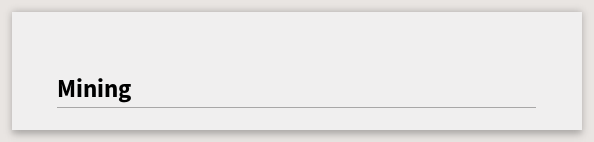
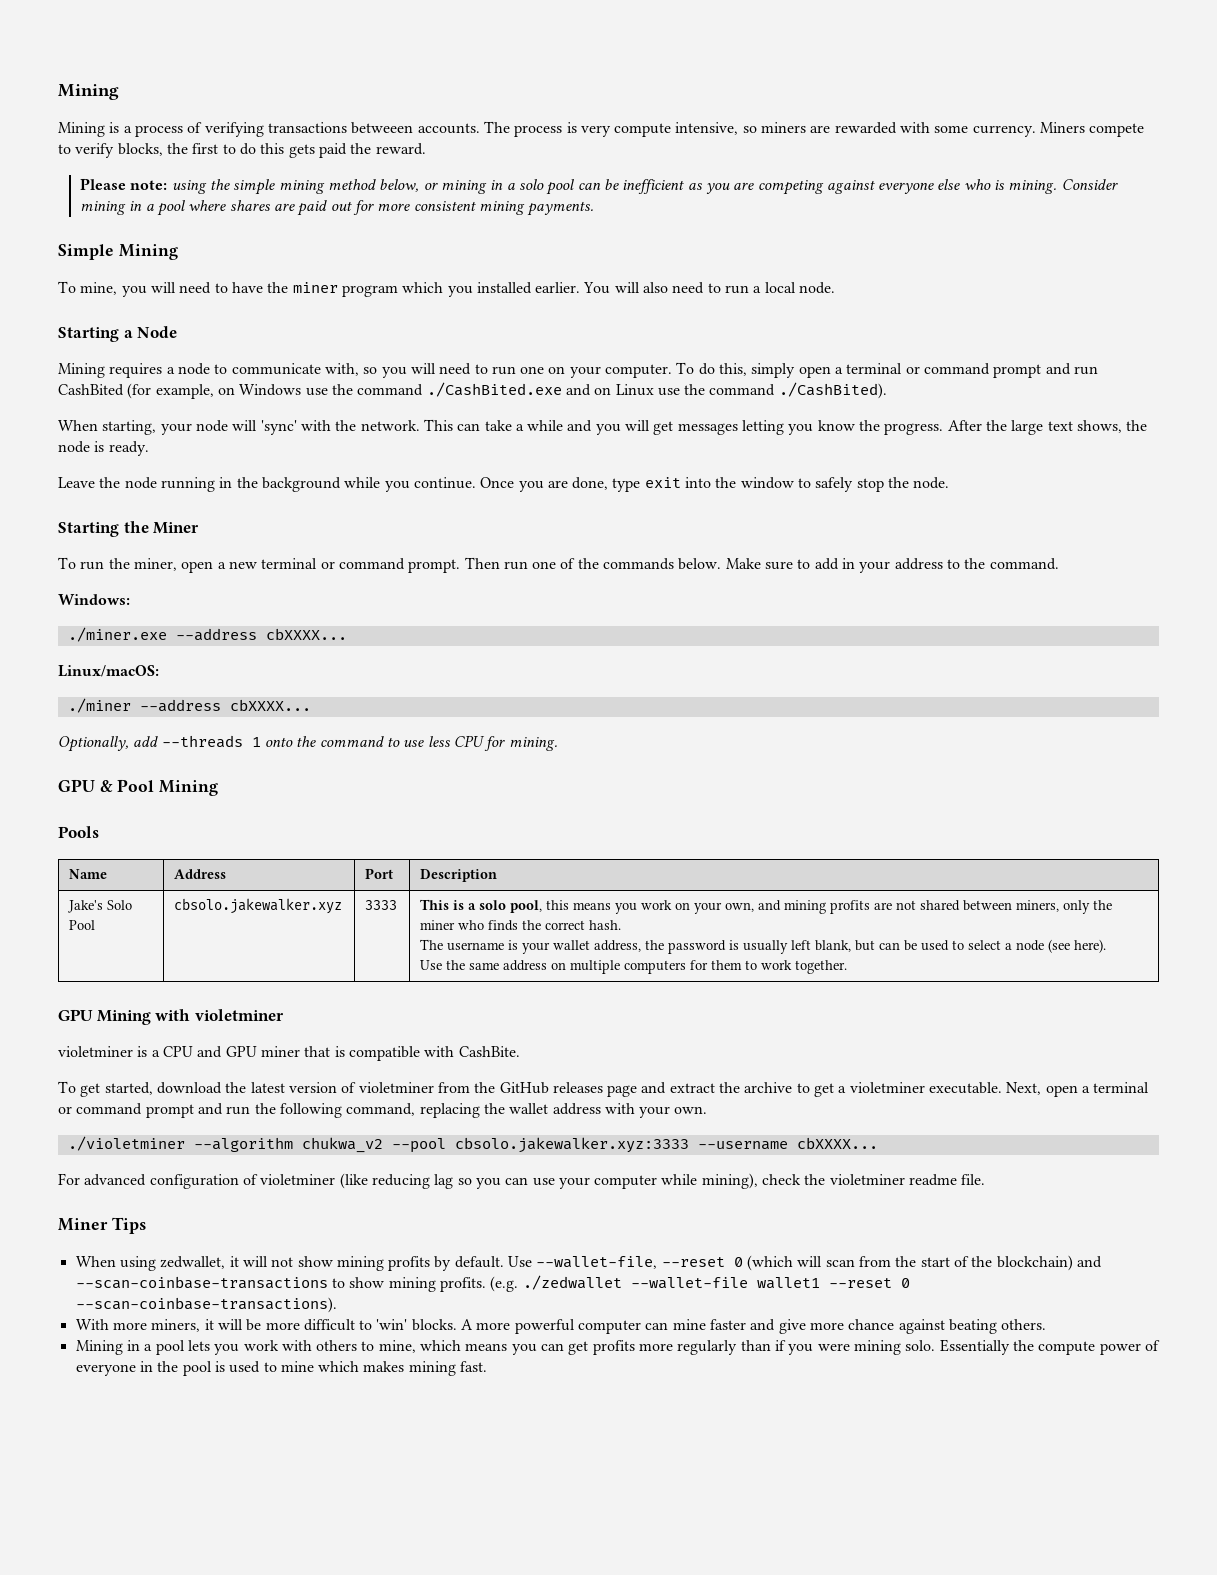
[57,78,131,103] Mining -> [58,84,119,100] [58,121,1145,137] [58,143,426,158] [80,178,1118,195] [80,200,595,216] [58,244,178,260] [58,281,836,297] [58,326,178,342] [58,362,1098,378] [58,382,887,399] [58,419,1148,435] [58,441,149,456] [58,477,950,492] [58,521,200,537] [58,557,1059,573] [58,594,130,605] [67,627,347,642] [58,665,159,677] [67,698,311,713] [58,735,558,752] [58,779,219,796] [58,826,99,838] [69,869,108,879] [174,869,227,879] [365,868,394,879] [420,869,498,882] [68,900,133,913] [69,920,96,930] [174,898,343,914] [365,900,398,910] [420,899,1113,914] [420,920,622,931] [420,939,1107,954] [420,960,848,974] [58,1009,284,1025] [58,1046,520,1061] [58,1081,1150,1097] [58,1103,708,1118] [67,1136,878,1153] [58,1173,986,1189] [58,1217,146,1234] [75,1255,1102,1271] [75,1275,910,1292] [75,1297,337,1313] [75,1319,1047,1334] [75,1339,1160,1355] [75,1361,488,1376] Mining // Mining is a process of verifying transactions betweeen accounts. The process is very compute intensive, so miners are rewarded with some currency. Miners compete to verify blocks, the first to do this gets paid the reward. // Please note: using the simple mining method below, or mining in a solo pool can be inefficient as you are competing against everyone else who is mining. Consider mining in a pool where shares are paid out for more consistent mining payments. // Simple Mining // To mine, you will need to have the miner program which you installed earlier. You will also need to run a local node. // Starting a Node // Mining requires a node to communicate with, so you will need to run one on your computer. To do this, simply open a terminal or command prompt and run CashBited (for example, on Windows use the command ./CashBited.exe and on Linux use the command ./CashBited). // When starting, your node will 'sync' with the network. This can take a while and you will get messages letting you know the progress. After the large text shows, the node is ready. // Leave the node running in the background while you continue. Once you are done, type exit into the window to safely stop the node. // Starting the Miner // To run the miner, open a new terminal or command prompt. Then run one of the commands below. Make sure to add in your address to the command. // Windows: // ./miner.exe --address cbXXXX... // Linux/macOS: // ./miner --address cbXXXX... // Optionally, add --threads 1 onto the command to use less CPU for mining. // GPU & Pool Mining // Pools // Name | Address | Port | Description // Jake's Solo Pool | cbsolo.jakewalker.xyz | 3333 | This is a solo pool, this means you work on your own, and mining profits are not shared between miners, only the miner who finds the correct hash. // The username is your wallet address, the password is usually left blank, but can be used to select a node (see here). // Use the same address on multiple computers for them to work together. // GPU Mining with violetminer // violetminer is a CPU and GPU miner that is compatible with CashBite. // To get started, download the latest version of violetminer from the GitHub releases page and extract the archive to get a violetminer executable. Next, open a terminal or command prompt and run the following command, replacing the wallet address with your own. // ./violetminer --algorithm chukwa_v2 --pool cbsolo.jakewalker.xyz:3333 --username cbXXXX... // For advanced configuration of violetminer (like reducing lag so you can use your computer while mining), check the violetminer readme file. // Miner Tips // When using zedwallet, it will not show mining profits by default. Use --wallet-file, --reset 0 (which will scan from the start of the blockchain) and --scan-coinbase-transactions to show mining profits. (e.g. ./zedwallet --wallet-file wallet1 --reset 0 --scan-coinbase-transactions). // With more miners, it will be more difficult to 'win' blocks. A more powerful computer can mine faster and give more chance against beating others. // Mining in a pool lets you work with others to mine, which means you can get profits more regularly than if you were mining solo. Essentially the compute power of everyone in the pool is used to mine which makes mining fast.

